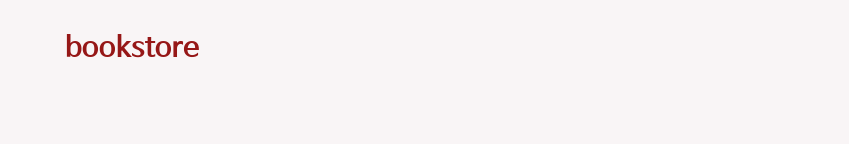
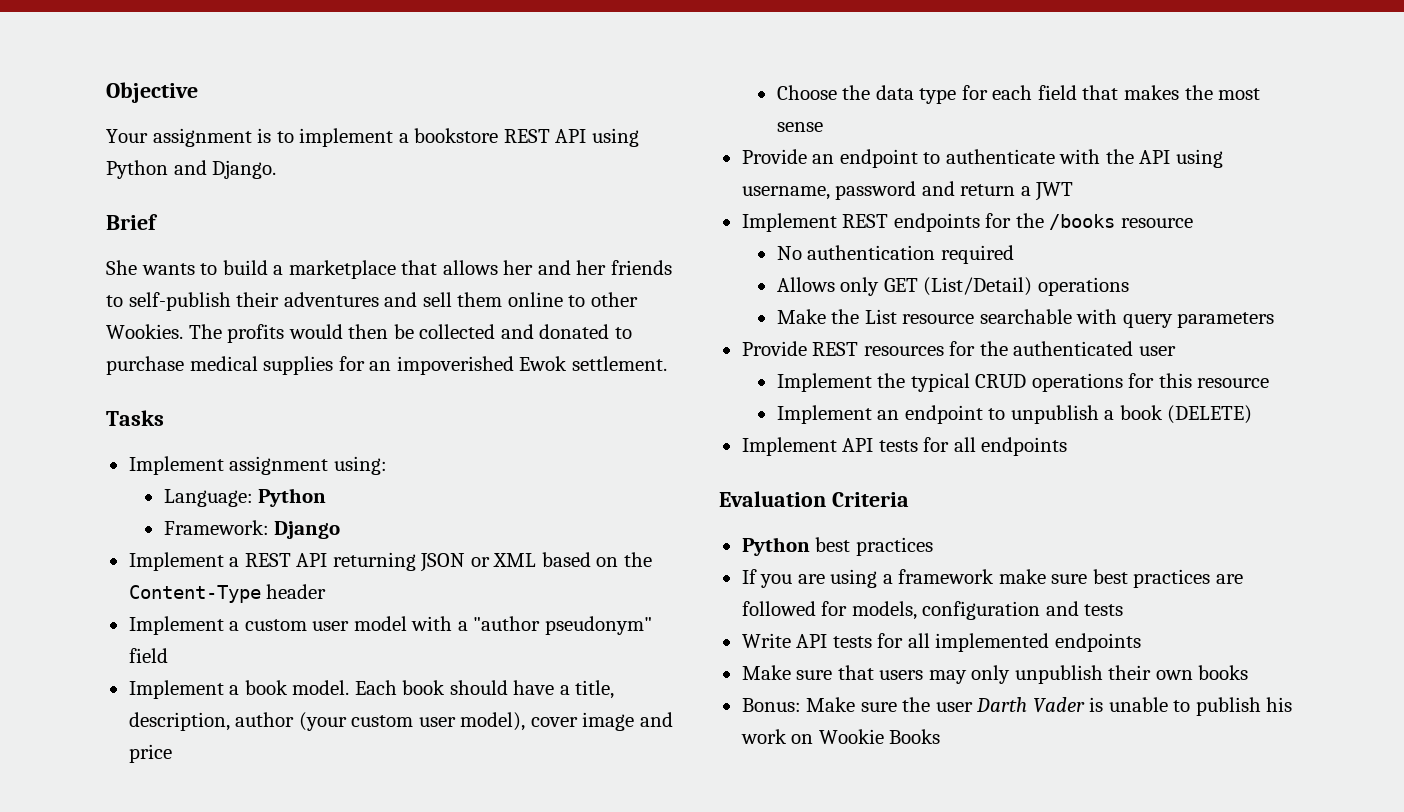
[65,34,199,58] bookstore -> [106,82,198,103] [106,128,639,147] [106,160,277,179] [106,214,158,230] [106,260,672,279] [106,292,638,311] [106,324,632,343] [106,356,667,375] [106,410,164,426] [128,456,387,475] [163,488,327,507] [163,520,341,539] [128,552,652,572] [128,584,327,603] [128,616,652,635] [128,648,168,663] [128,680,615,699] [128,712,673,731] [128,744,172,763] [776,85,1261,104] [776,122,823,132] [741,149,1223,168] [741,181,1074,201] [741,213,1193,232] [776,245,1014,264] [776,277,1129,296] [776,309,1275,328] [741,341,1176,356] [776,373,1270,392] [776,405,1253,424] [741,437,1068,456] [719,491,909,507] [741,537,933,556] [741,569,1243,588] [741,601,1124,620] [741,633,1141,652] [741,665,1249,684] [741,697,1293,716] [740,729,941,744] Objective // Your assignment is to implement a bookstore REST API using Python and Django. // Brief // She wants to build a marketplace that allows her and her friends to self-publish their adventures and sell them online to other Wookies. The profits would then be collected and donated to purchase medical supplies for an impoverished Ewok settlement. // Tasks // Implement assignment using: // Language: Python // Framework: Django // Implement a REST API returning JSON or XML based on the Content-Type header // Implement a custom user model with a "author pseudonym" field // Implement a book model. Each book should have a title, description, author (your custom user model), cover image and price // Choose the data type for each field that makes the most sense // Provide an endpoint to authenticate with the API using username, password and return a JWT // Implement REST endpoints for the /books resource // No authentication required // Allows only GET (List/Detail) operations // Make the List resource searchable with query parameters // Provide REST resources for the authenticated user // Implement the typical CRUD operations for this resource // Implement an endpoint to unpublish a book (DELETE) // Implement API tests for all endpoints // Evaluation Criteria // Python best practices // If you are using a framework make sure best practices are followed for models, configuration and tests // Write API tests for all implemented endpoints // Make sure that users may only unpublish their own books // Bonus: Make sure the user Darth Vader is unable to publish his work on Wookie Books

